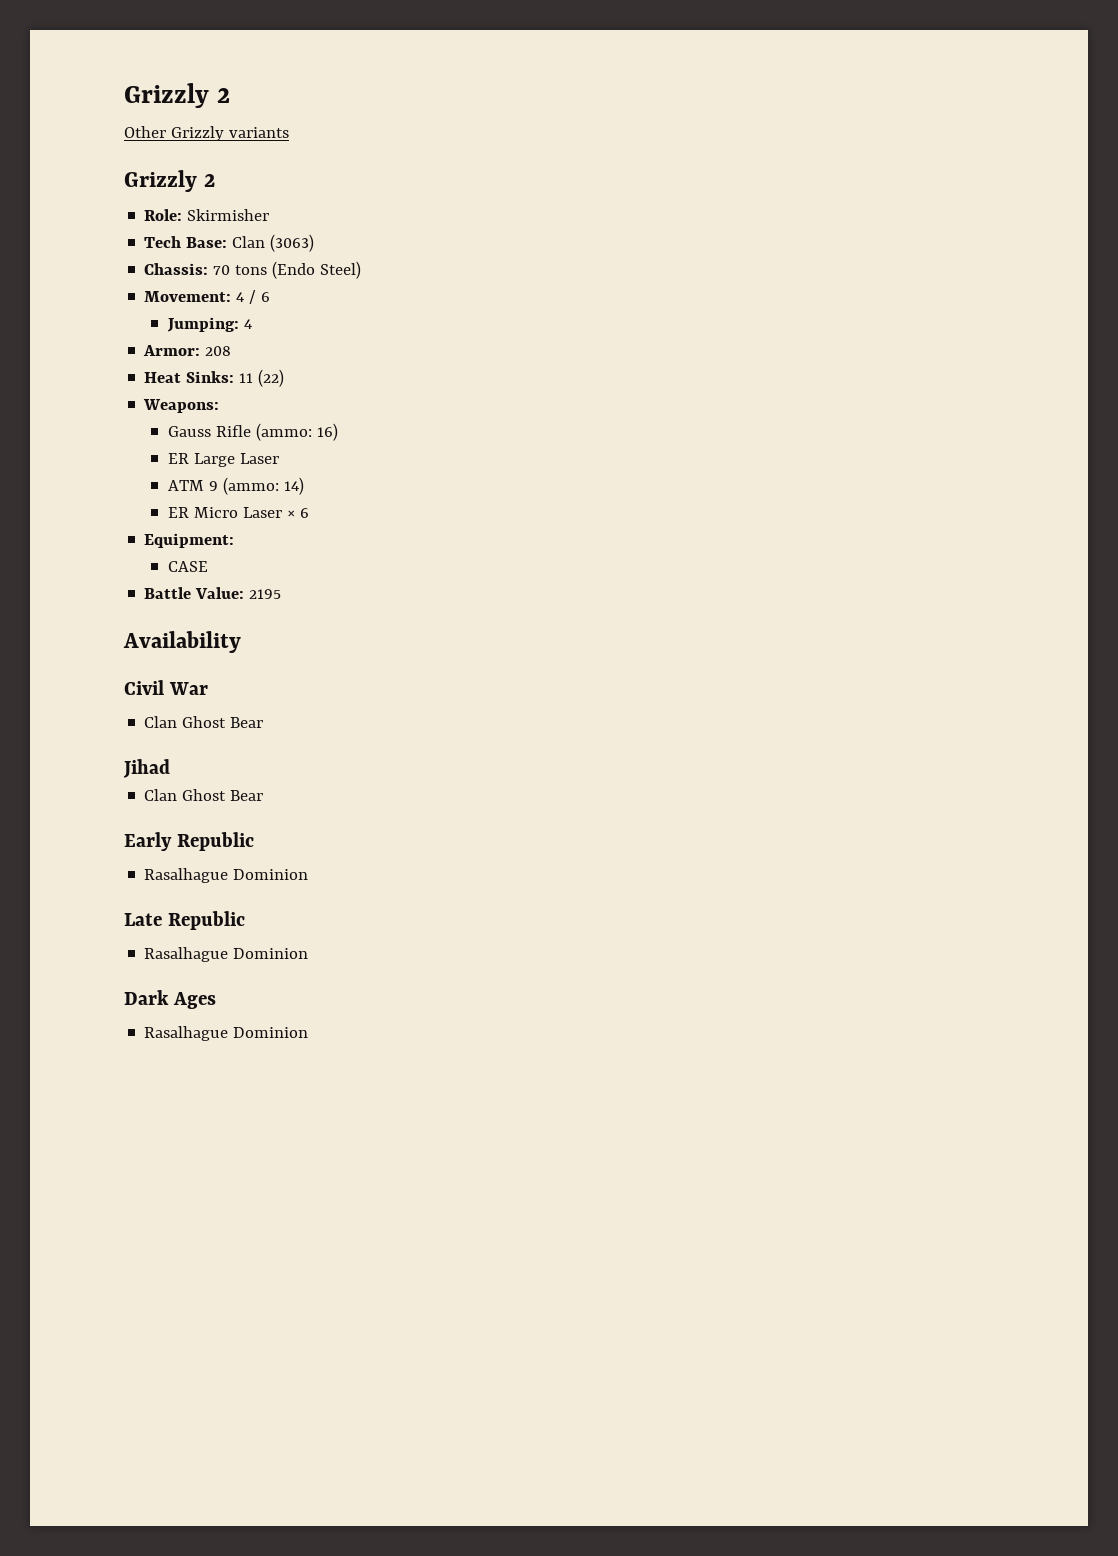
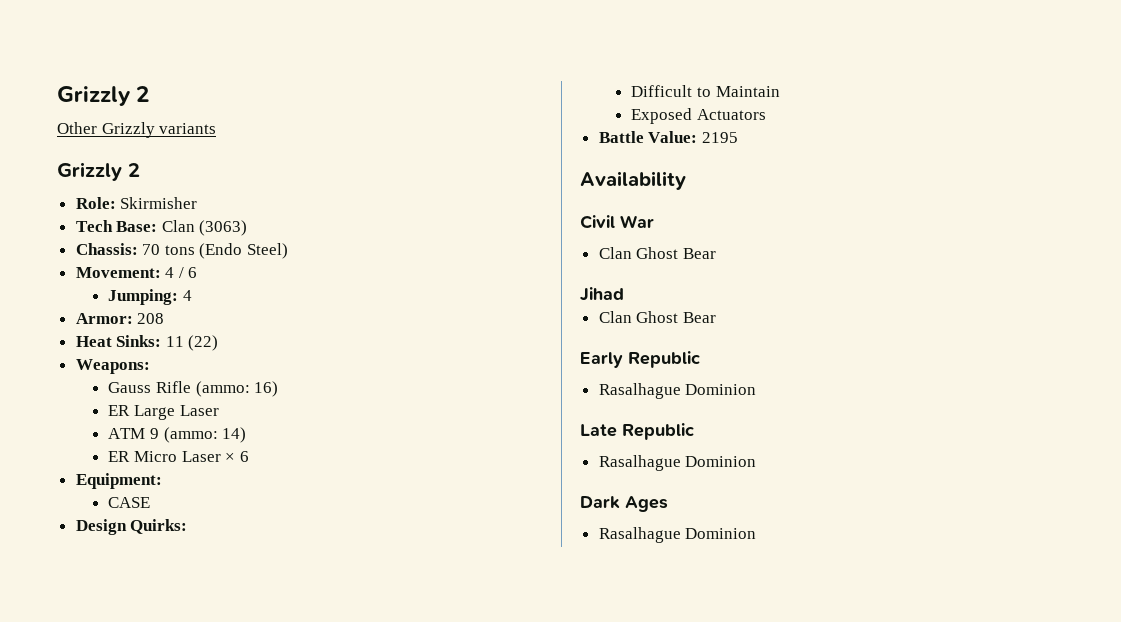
(208, 566) none -> [75,519,188,535] [631,85,780,97] [631,108,766,124] // Design Quirks: // Difficult to Maintain // Exposed Actuators

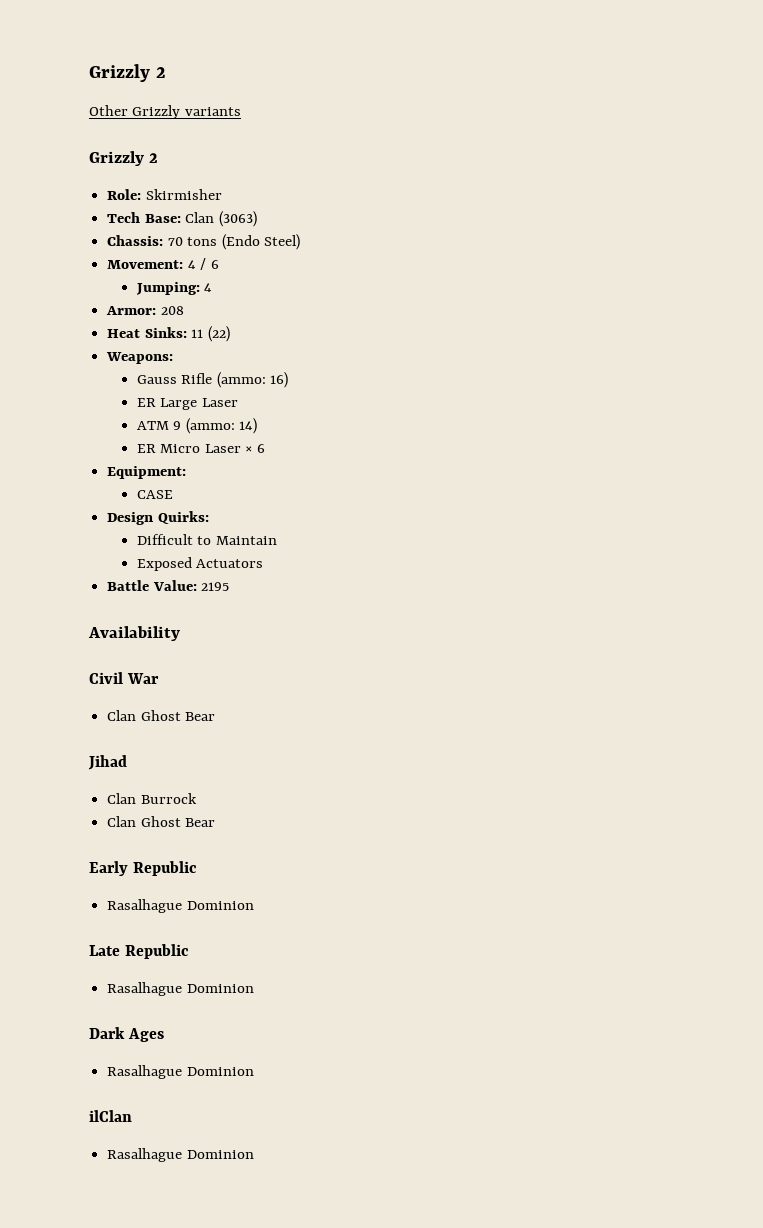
(624, 294) none -> [107,793,197,804] // Clan Burrock
(757, 533) none -> [89,1110,132,1122] [107,1148,254,1162] // ilClan // Rasalhague Dominion

